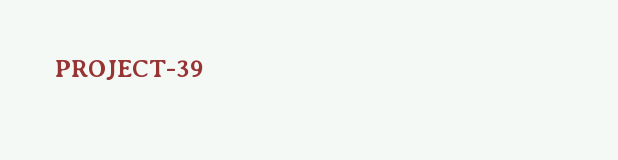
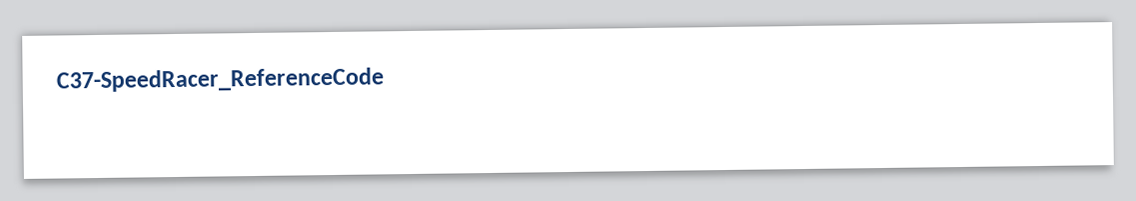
[55,60,203,80] PROJECT-39 -> [56,67,384,93] C37-SpeedRacer_ReferenceCode

